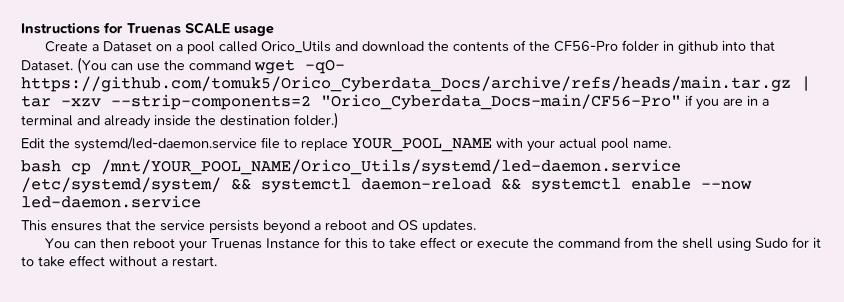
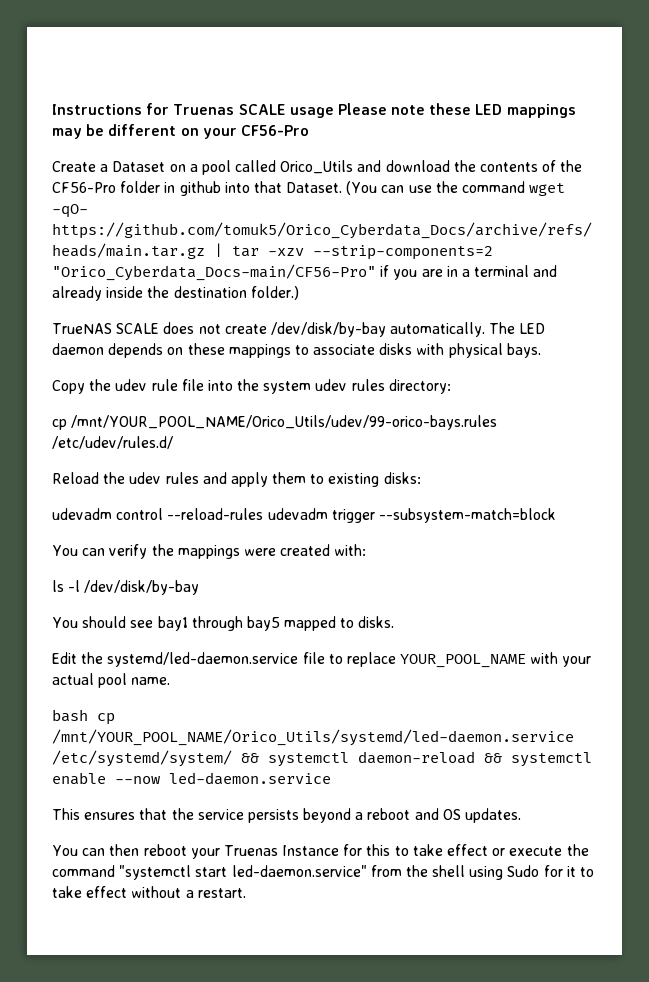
(274, 31) none -> [337,103,576,118] [52,124,309,139] Please note these LED mappings may be different on your CF56-Pro
(339, 121) none -> [52,322,546,337] [52,343,541,358] [52,379,451,394] [52,415,498,430] [52,436,173,449] [52,472,421,487] [52,508,556,523] [52,544,367,559] [52,580,200,595] [52,616,395,631] // TrueNAS SCALE does not create /dev/disk/by-bay automatically. The LED daemon depends on these mappings to associate disks with physical bays. // Copy the udev rule file into the system udev rules directory: // cp /mnt/YOUR_POOL_NAME/Orico_Utils/udev/99-orico-bays.rules /etc/udev/rules.d/ // Reload the udev rules and apply them to existing disks: // udevadm control --reload-rules udevadm trigger --subsystem-match=block // You can verify the mappings were created with: // ls -l /dev/disk/by-bay // You should see bay1 through bay5 mapped to disks.
(622, 242) none -> [119,865,367,880] "systemctl start led-daemon.service"

